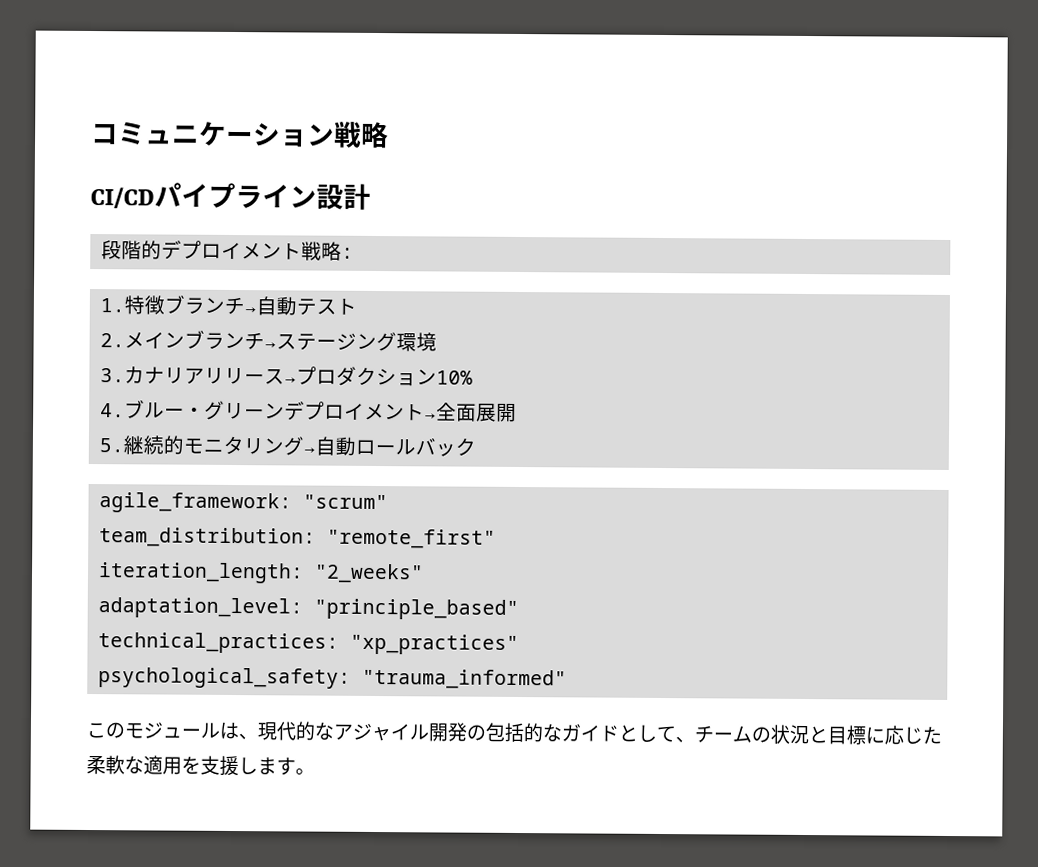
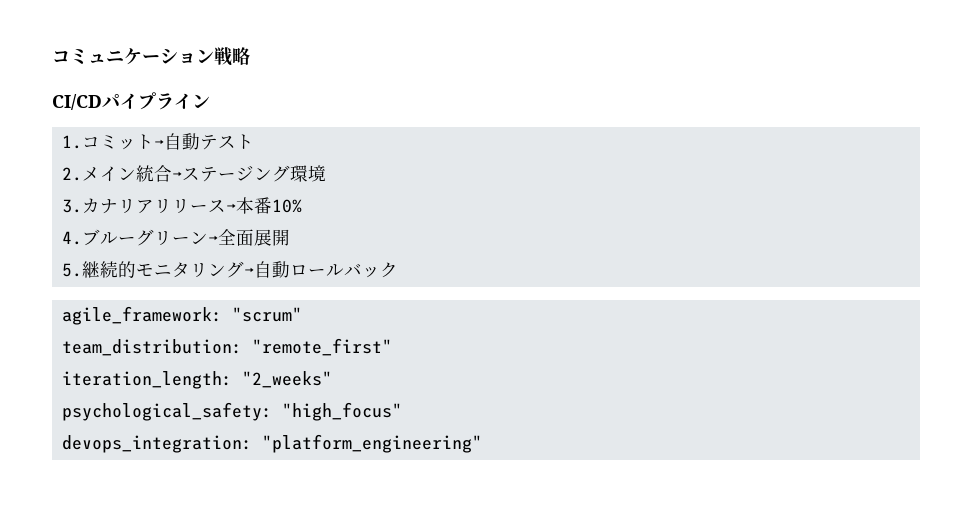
[316,183,371,210] [101,240,355,261] [100,294,246,315] 設計 // 段階的デプロイメント戦略: // 1.特徴ブランチ -> [62,134,155,150] // 1.コミット
[184,329,266,350] ブランチ -> [136,165,173,182] 統合
[296,366,438,387] プロダクション -> [236,197,273,214] 本番
[184,407,206,418] ・ -> (137, 240) none
[284,401,426,421] デプロイメント -> (209, 238) none
[98,597,520,621] [98,632,520,656] [98,667,568,690] [86,721,942,745] [86,754,315,777] adaptation_level: "principle_based" // technical_practices: "xp_practices" // psychological_safety: "trauma_informed" // このモジュールは、現代的なアジャイル開発の包括的なガイドとして、チームの状況と目標に応じた柔軟な適用を支援します。 -> [62,402,403,421] [62,434,483,453] psychological_safety: "high_focus" // devops_integration: "platform_engineering"

